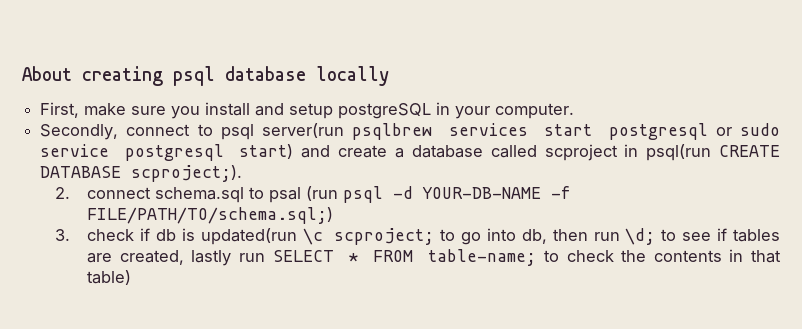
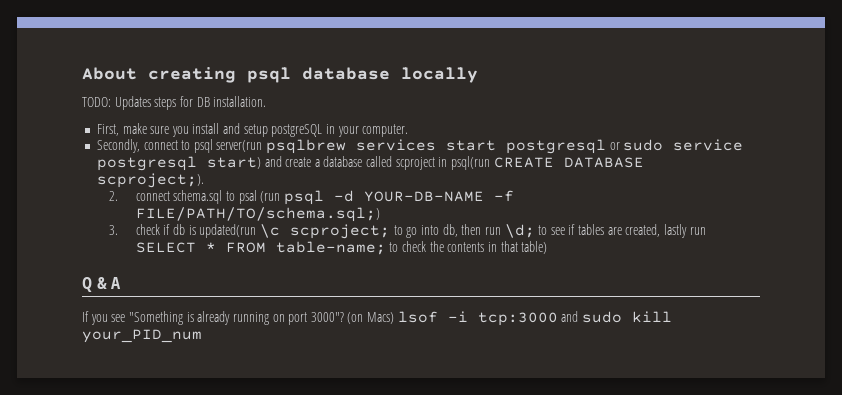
(389, 76) none -> [82,96,267,110] // TODO: Updates steps for DB installation.
(132, 277) none -> [82,277,122,292] [82,311,673,326] [82,329,202,343] // Q & A // If you see "Something is already running on port 3000"? (on Macs) lsof -i tcp:3000 and sudo kill your_PID_num

